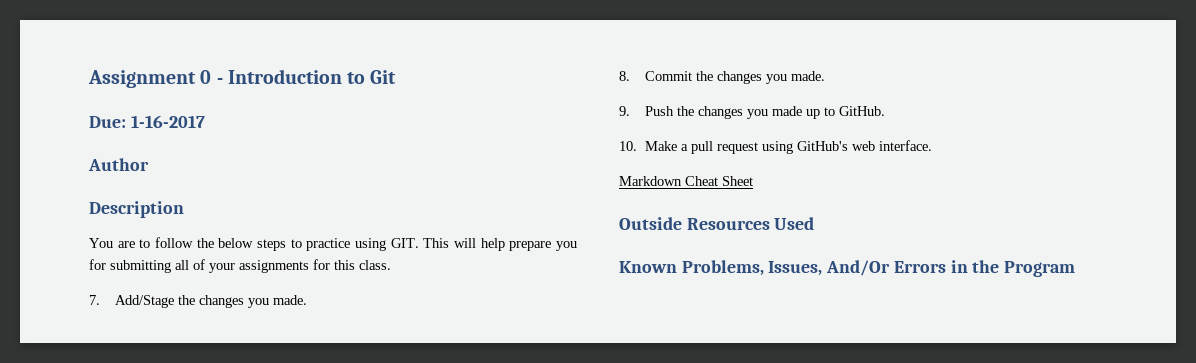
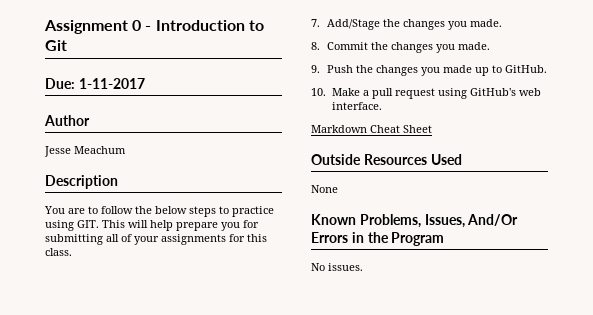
[130,115,205,128] 1-16-2017 -> [78,78,145,89] 1-11-2017
(149, 164) none -> [44,146,126,157] // Jesse Meachum
(815, 223) none -> [311,185,338,193] // None
(1076, 269) none -> [311,263,363,271] // No issues.

